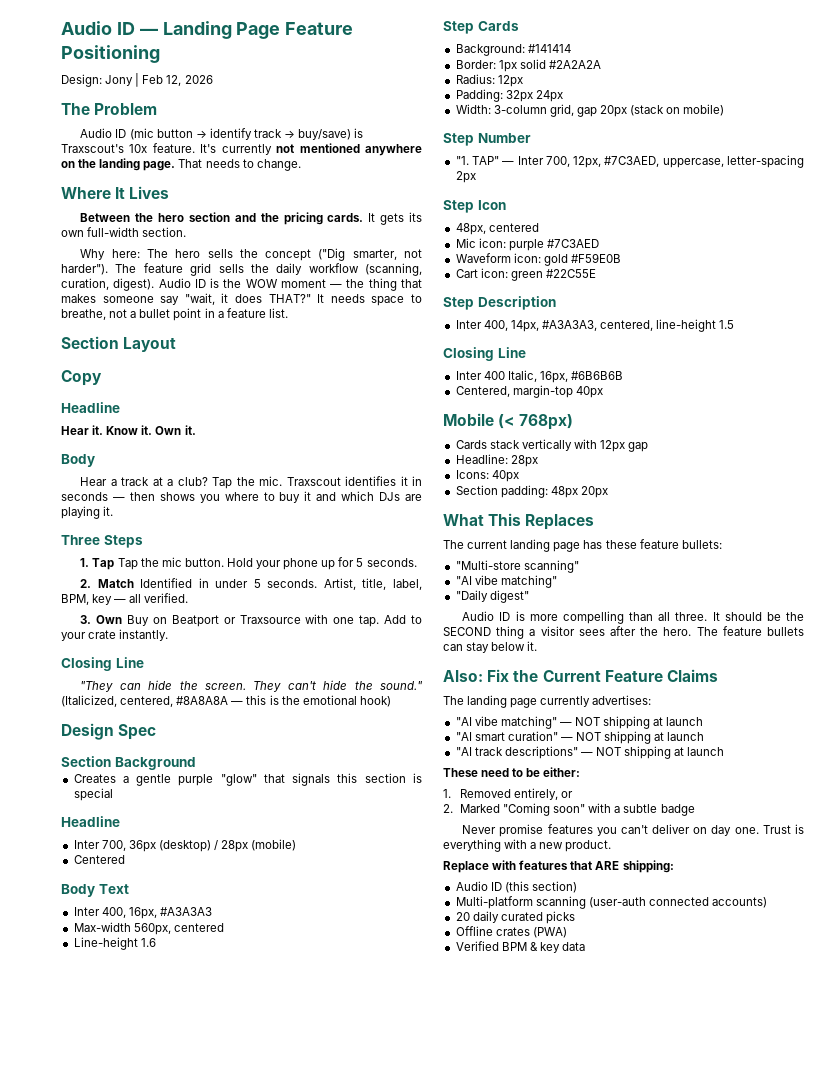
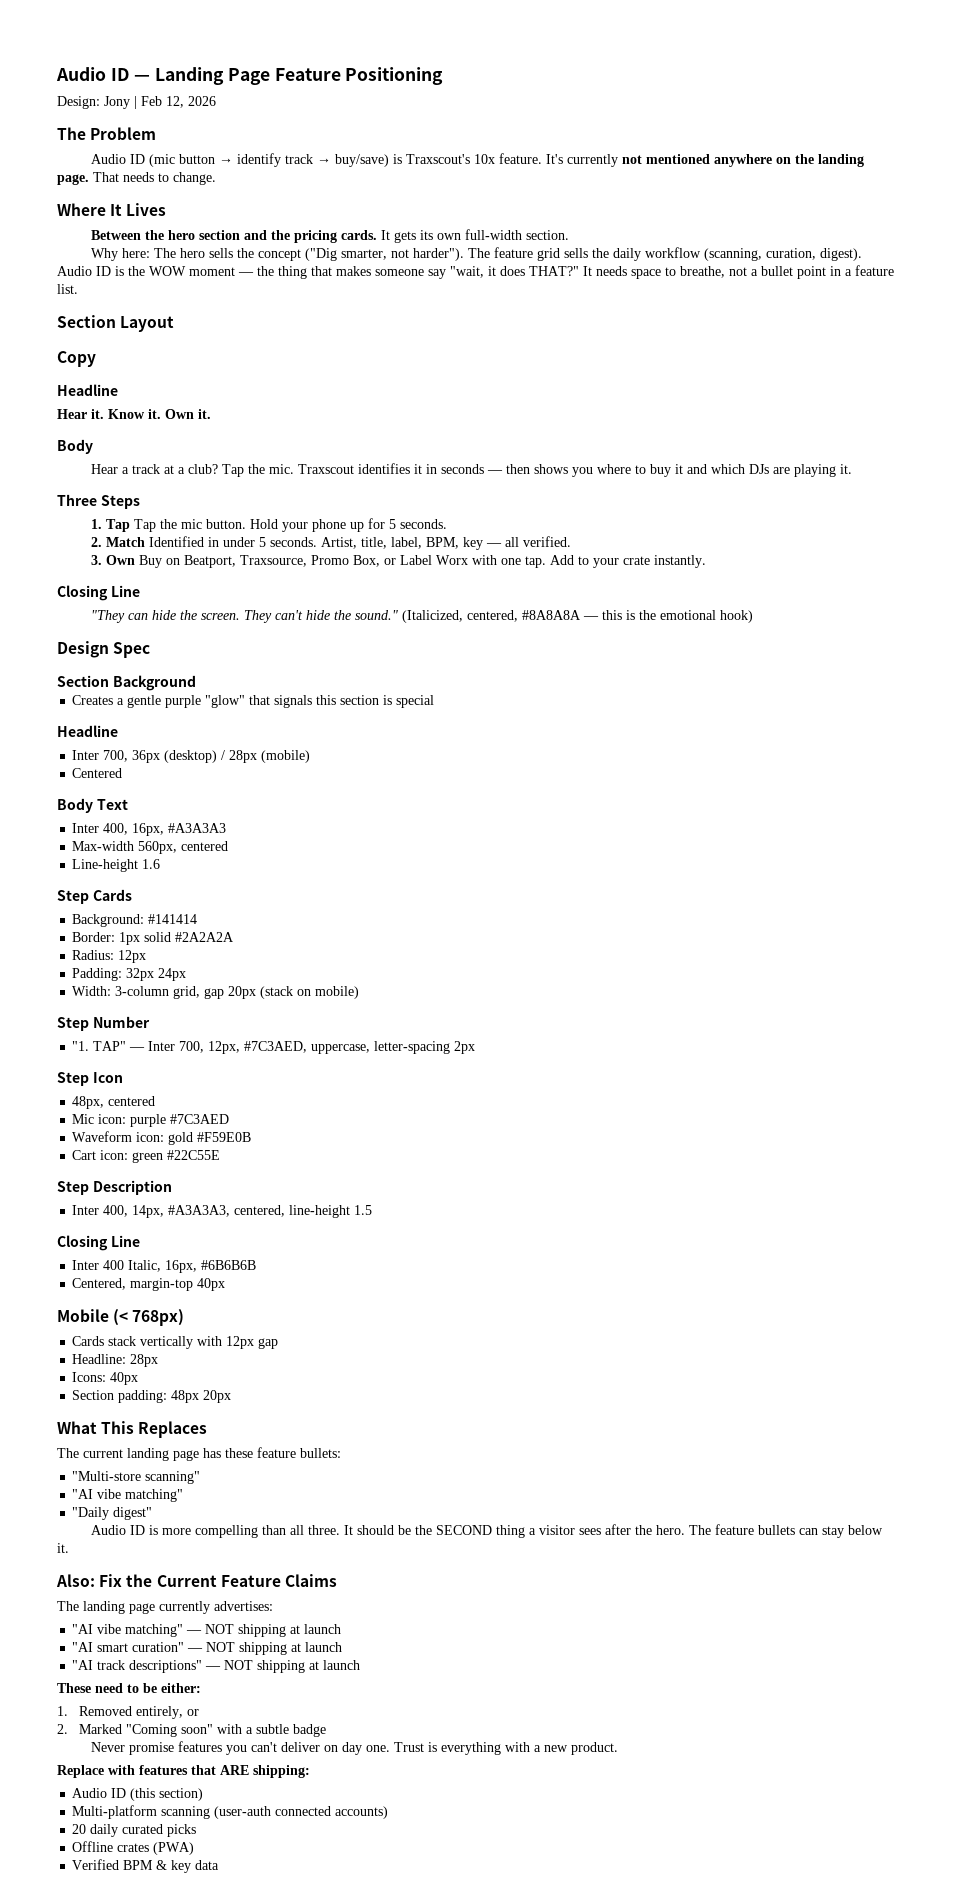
[171,615,301,627] Beatport or Traxsource -> [183,555,468,568] Beatport, Traxsource, Promo Box, or Label Worx

